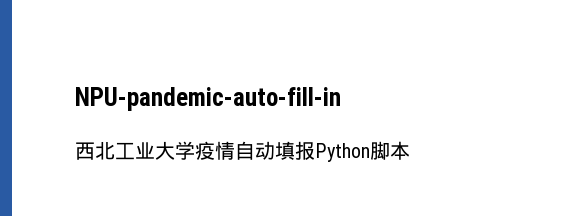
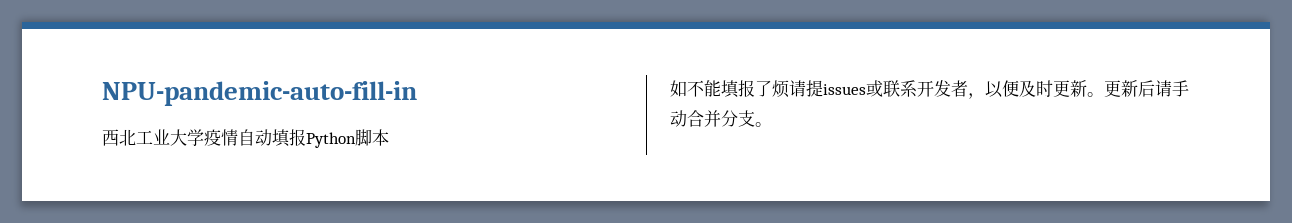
(410, 150) none -> [670,80,1189,99] [670,110,772,127] // 如不能填报了烦请提issues或联系开发者，以便及时更新。更新后请手动合并分支。

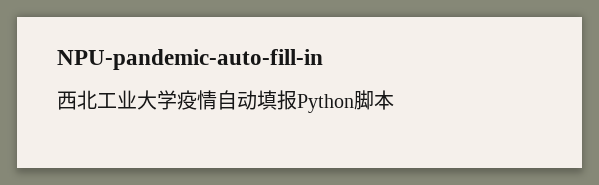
[670,80,1189,99] [670,110,772,127] // 如不能填报了烦请提issues或联系开发者，以便及时更新。更新后请手动合并分支。 -> (394, 100) none

